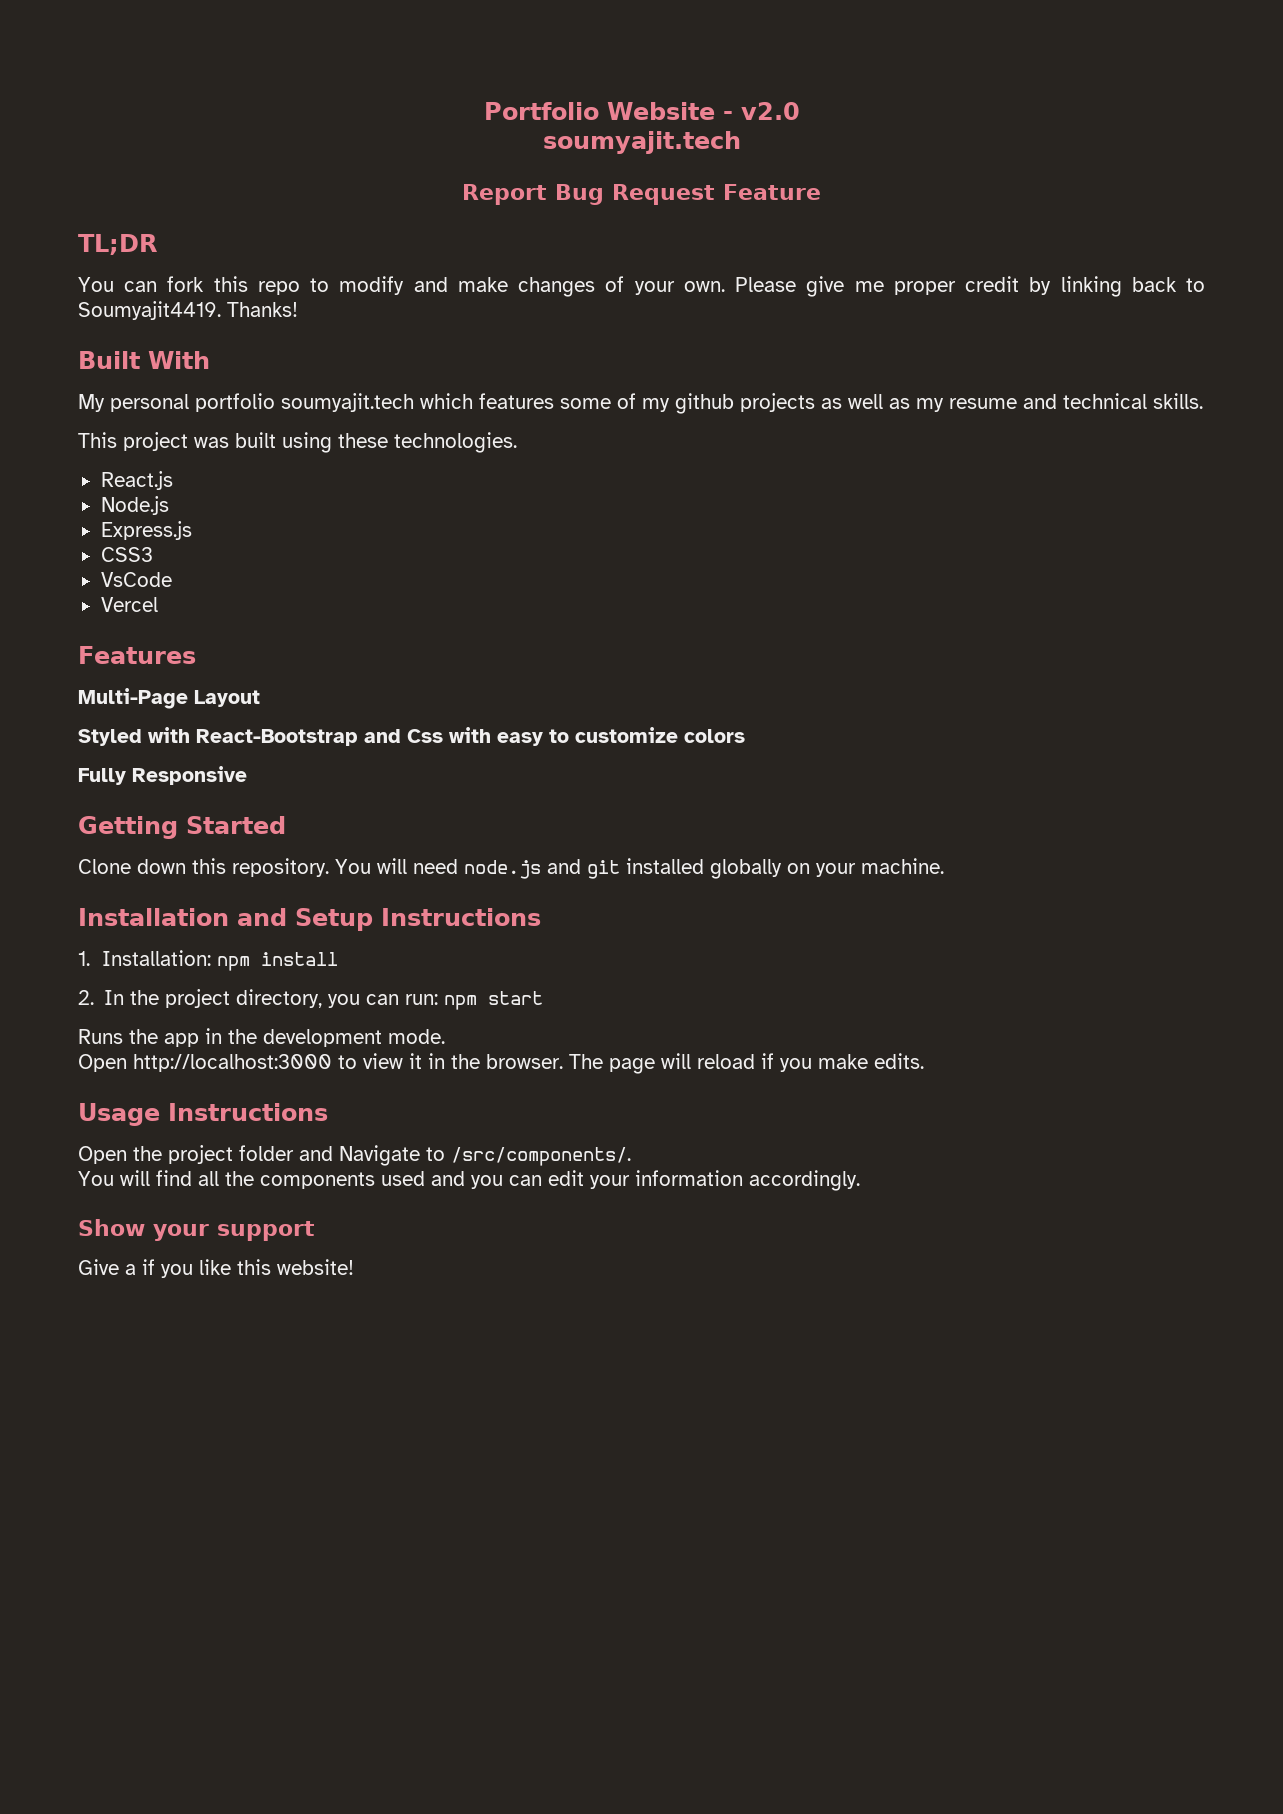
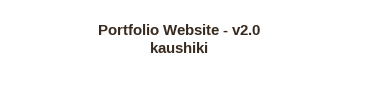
[542,131,741,154] [462,184,822,205] [78,234,157,255] [78,276,1205,297] [78,301,298,320] [78,351,210,369] [78,393,1203,414] [78,432,517,453] [100,471,173,490] [100,496,169,515] [100,521,192,540] [100,547,153,562] [100,572,172,587] [100,597,158,612] [78,646,196,664] [78,688,260,709] [78,727,745,746] [78,766,247,785] [78,816,286,839] [78,858,944,879] [78,908,541,931] [78,950,339,971] [78,989,544,1010] [78,1028,445,1047] [78,1053,924,1074] [78,1103,328,1126] [78,1145,631,1166] [78,1170,860,1191] [78,1219,315,1241] [78,1259,354,1278] soumyajit.tech // Report Bug Request Feature // TL;DR // You can fork this repo to modify and make changes of your own. Please give me proper credit by linking back to Soumyajit4419. Thanks! // Built With // My personal portfolio soumyajit.tech which features some of my github projects as well as my resume and technical skills. // This project was built using these technologies. // React.js // Node.js // Express.js // CSS3 // VsCode // Vercel // Features // Multi-Page Layout // Styled with React-Bootstrap and Css with easy to customize colors // Fully Responsive // Getting Started // Clone down this repository. You will need node.js and git installed globally on your machine. // Installation and Setup Instructions // 1. Installation: npm install // 2. In the project directory, you can run: npm start // Runs the app in the development mode. // Open http://localhost:3000 to view it in the browser. The page will reload if you make edits. // Usage Instructions // Open the project folder and Navigate to /src/components/. // You will find all the components used and you can edit your information accordingly. // Show your support // Give a if you like this website! -> [150,42,208,53] kaushiki

